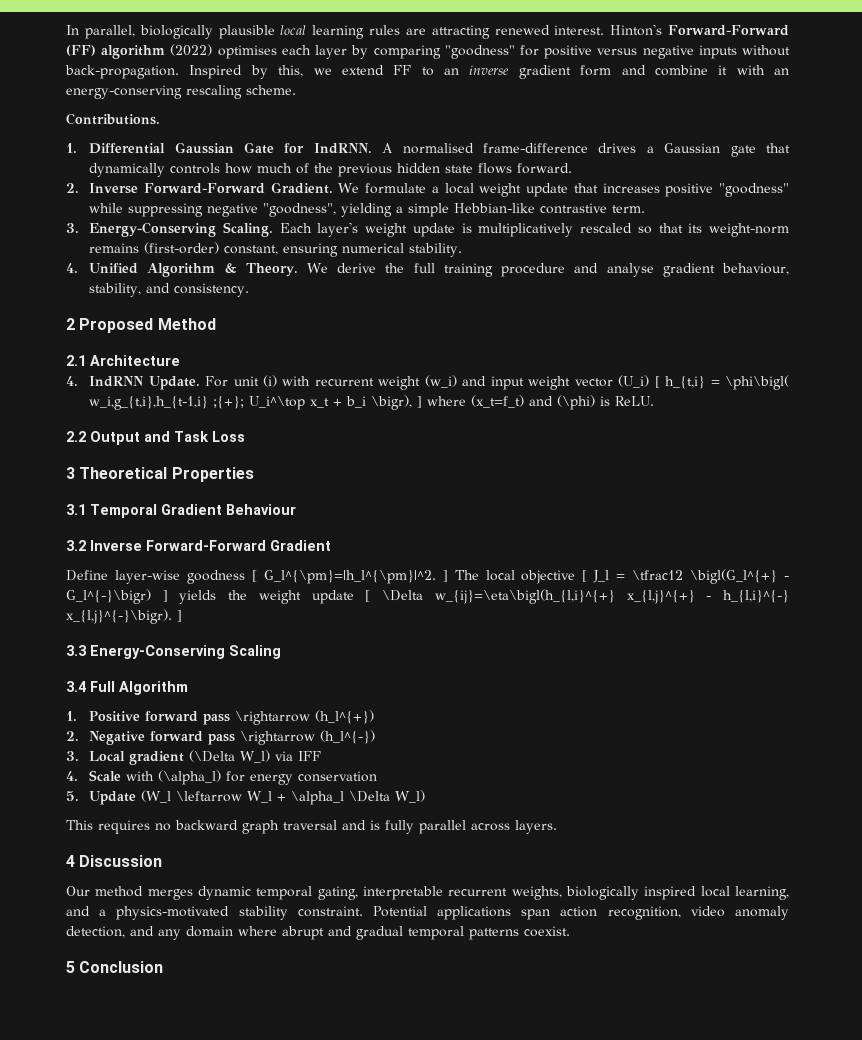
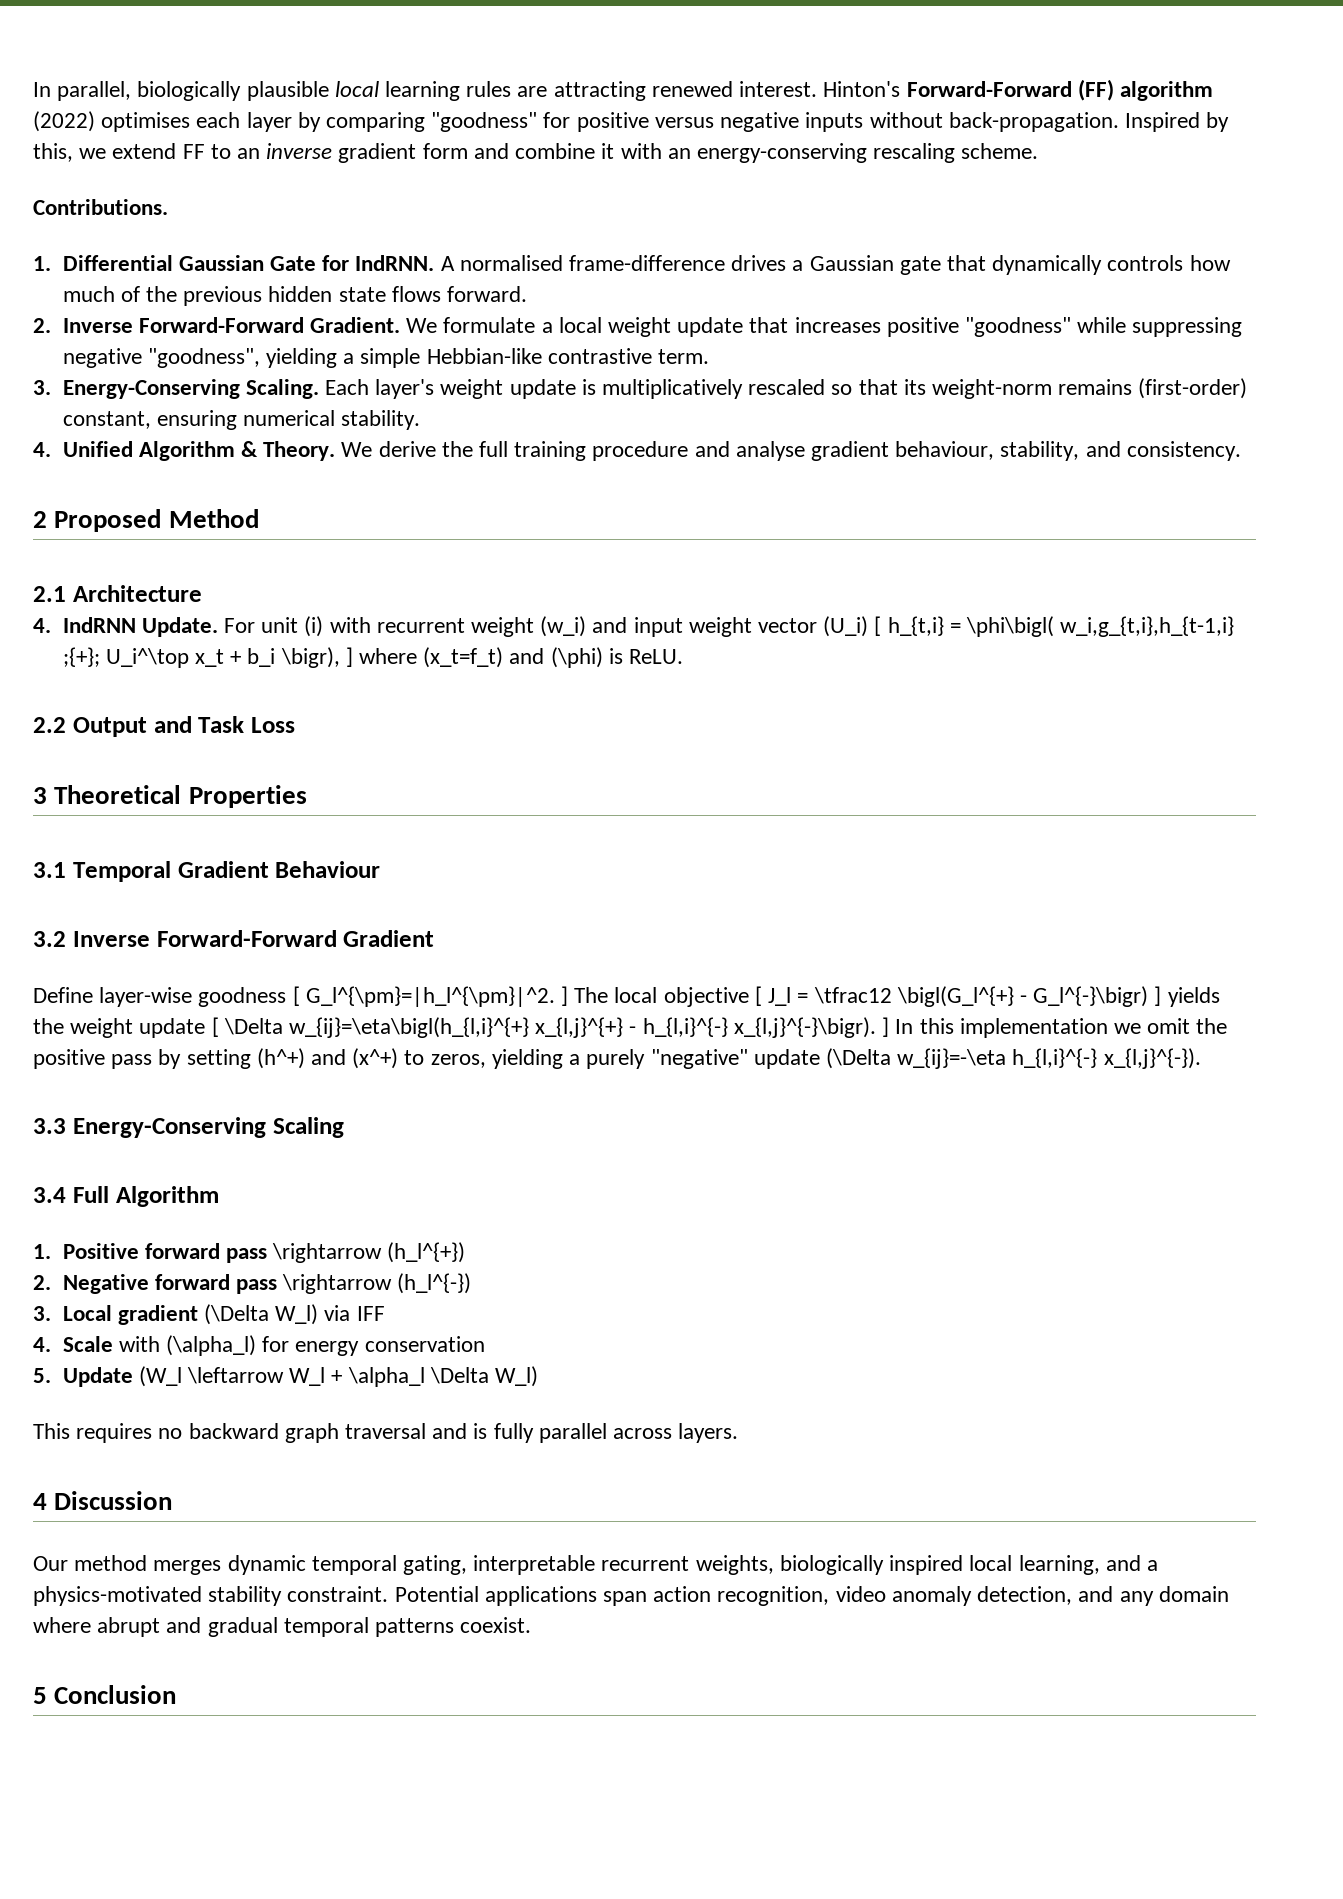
(182, 616) none -> [895,1018,1228,1038] [33,1048,1201,1069] In this implementation we omit the positive pass by setting (h^+) and (x^+) to zeros, yielding a purely "negative" update (\Delta w_{ij}=-\eta h_{l,i}^{-} x_{l,j}^{-}).

